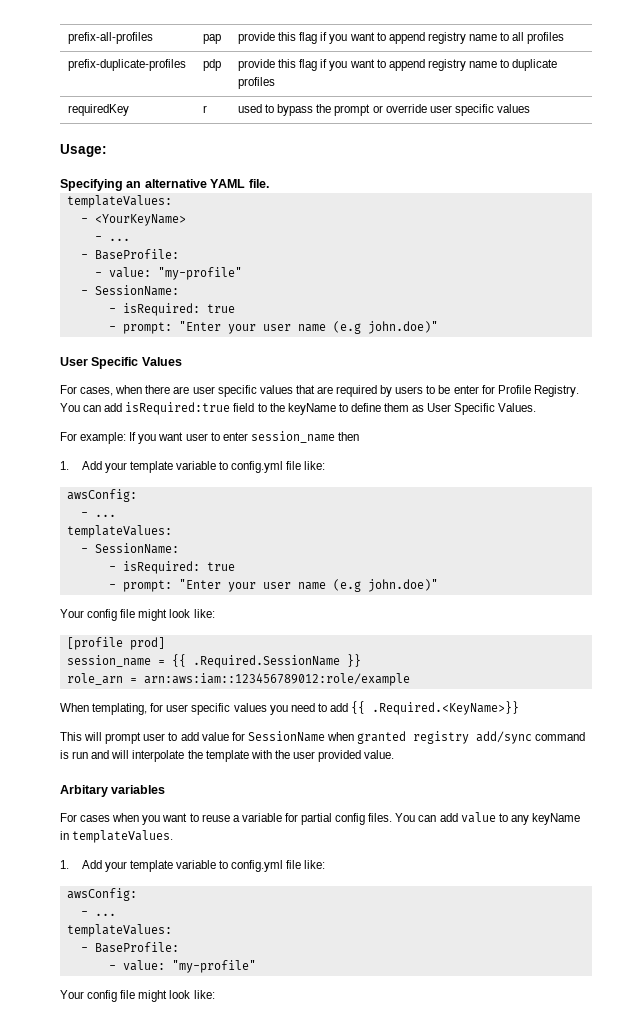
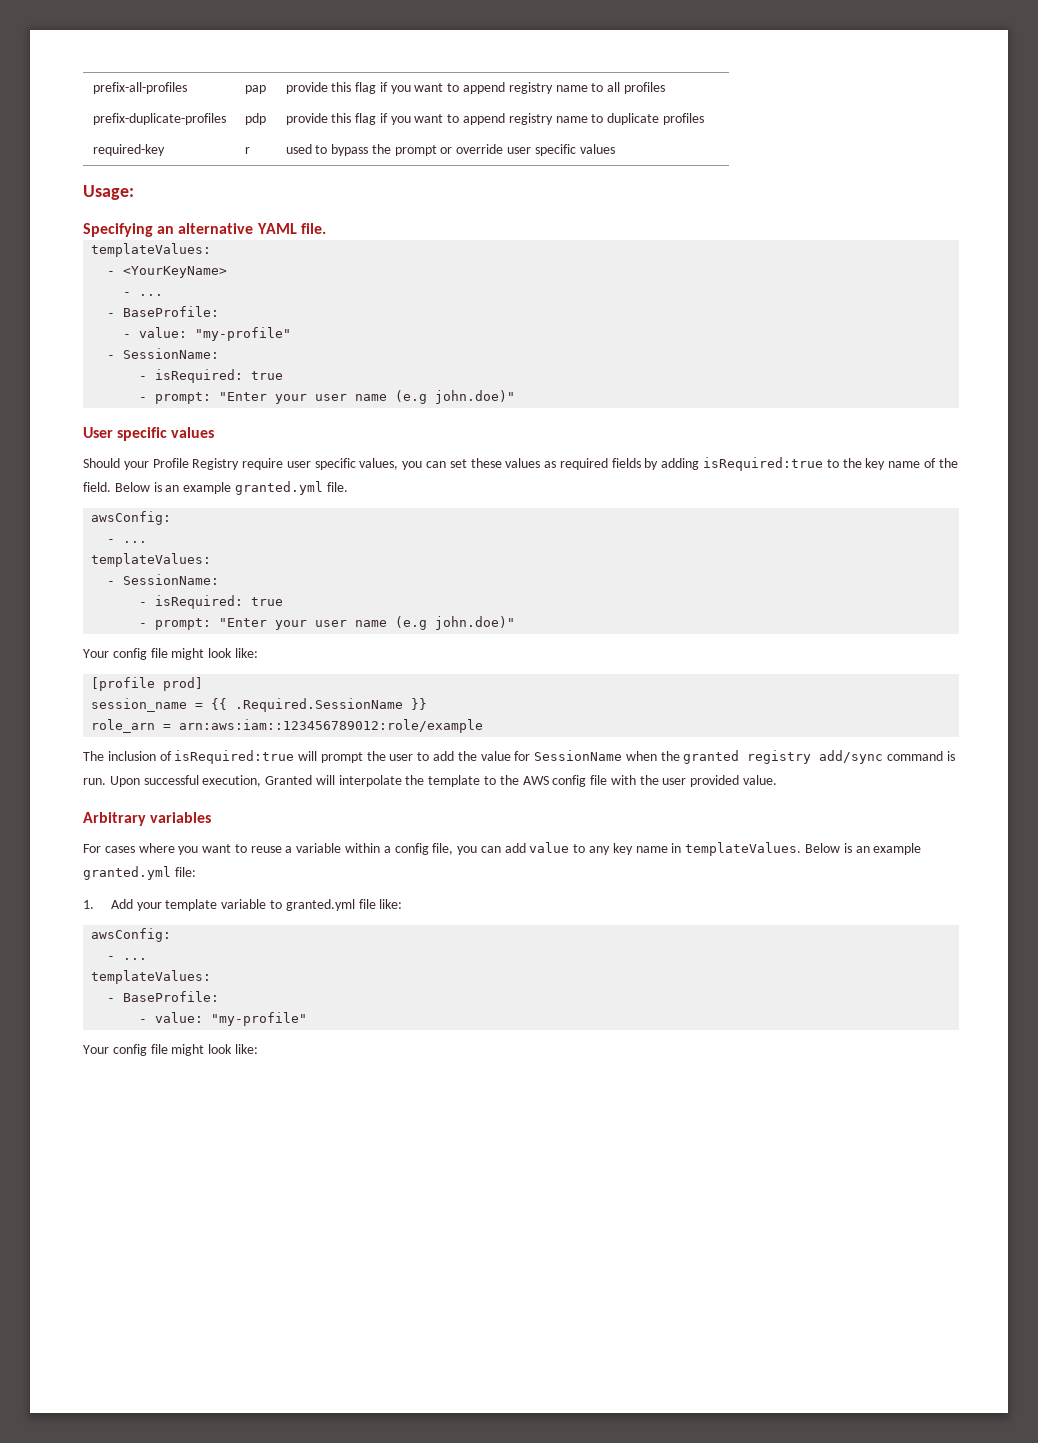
[68,104,130,116] requiredKey -> [92,144,165,156] required-key
[91,357,182,369] [60,385,579,397] [60,402,537,415] [60,431,359,444] [60,461,326,473] Specific Values // For cases, when there are user specific values that are required by users to be enter for Profile Registry. You can add isRequired:true field to the keyName to define them as User Specific Values. // For example: If you want user to enter session_name then // 1. Add your template variable to config.yml file like: -> [117,427,215,441] [83,457,958,471] [83,481,348,495] specific values // Should your Profile Registry require user specific values, you can set these values as required fields by adding isRequired:true to the key name of the field. Below is an example granted.yml file.
[60,701,520,715] [60,732,82,741] When templating, for user specific values you need to add {{ .Required.<KeyName>}} // This -> [83,750,295,764] The inclusion of isRequired:true
(142, 738) none -> [366,751,386,761] the
(199, 736) none -> [457,751,477,761] the
(354, 736) none -> [660,751,680,761] the
[72,750,249,762] run and will interpolate the template -> [83,775,608,787] run. Upon successful execution, Granted will interpolate the template to the AWS config file
[60,785,108,797] Arbitary -> [83,812,146,826] Arbitrary
[112,813,140,822] when -> [138,843,175,853] where
[284,813,416,825] for partial config files. You -> [345,843,478,855] within a config file, you
[531,813,580,825] keyName -> [612,843,668,855] key name
[60,860,284,872] // 1. Add your template variable to config.yml -> [804,843,922,855] [83,866,196,880] [83,899,355,911] Below is an example granted.yml file: // 1. Add your template variable to granted.yml

